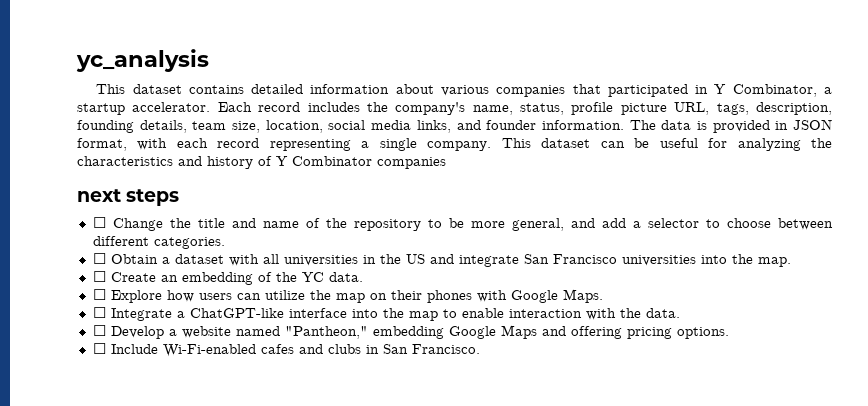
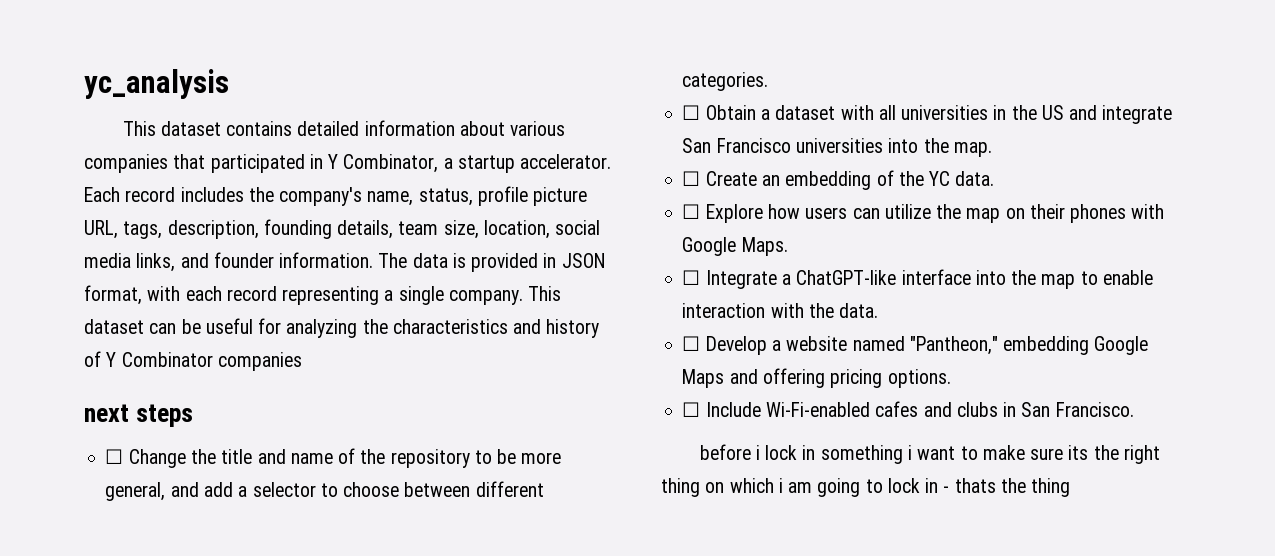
(480, 349) none -> [699,444,1160,464] [661,478,1071,497] // before i lock in something i want to make sure its the right thing on which i am going to lock in - thats the thing

